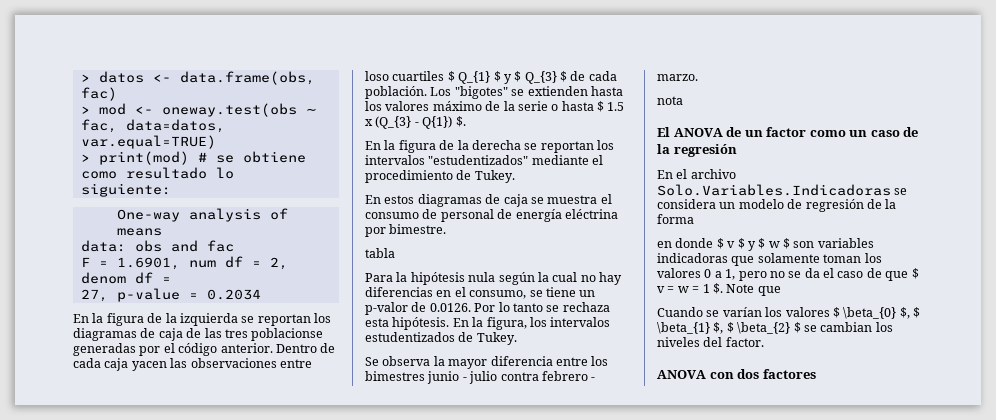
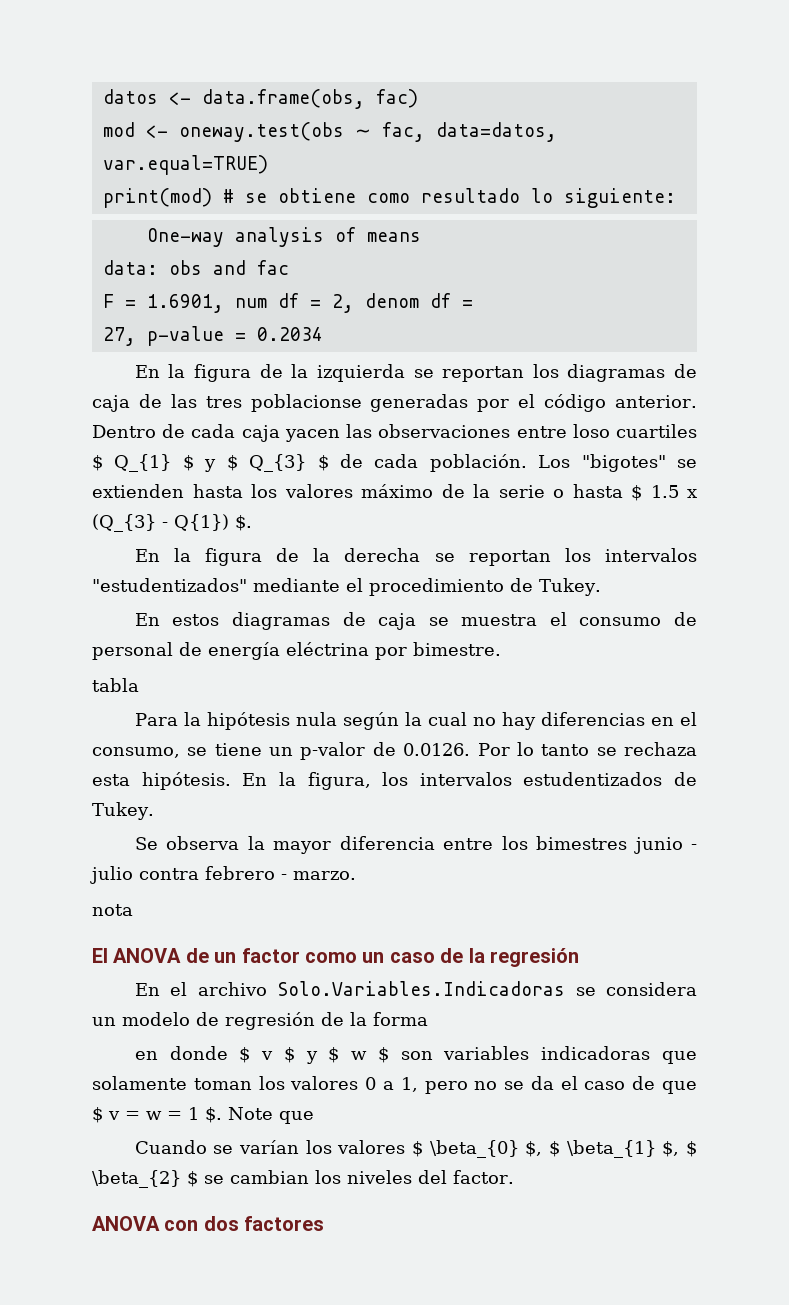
[80,74,90,82] > -> (102, 96) none
[80,106,90,114] > -> (418, 98) none
[80,154,90,162] > -> (268, 165) none

